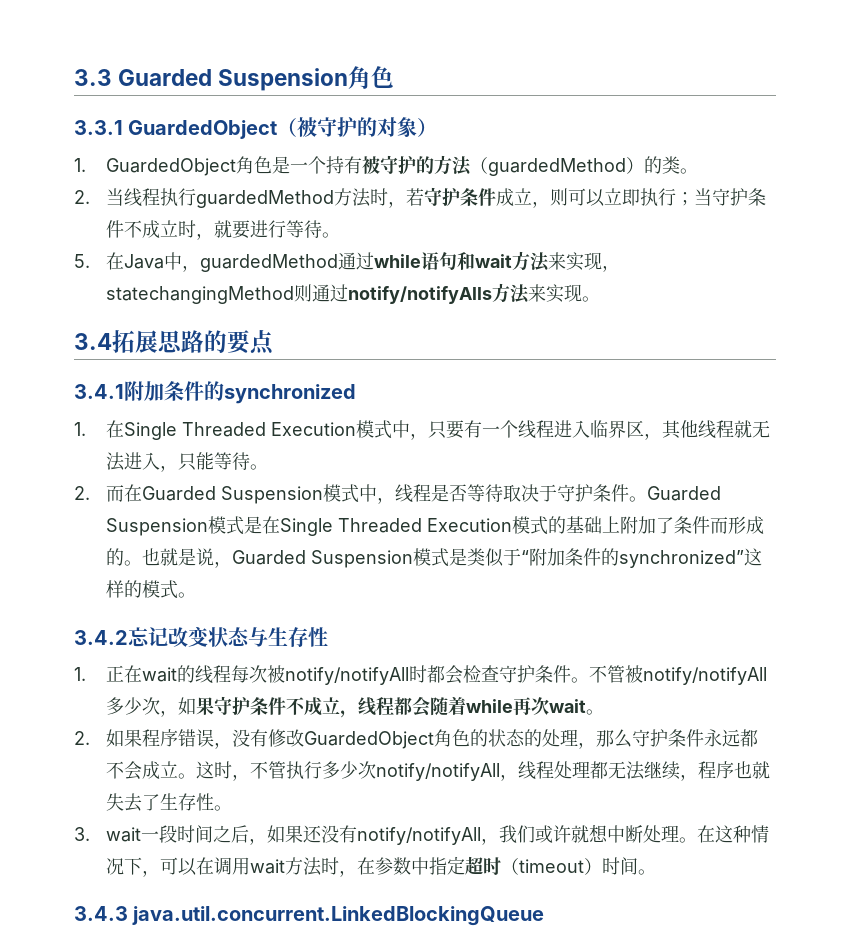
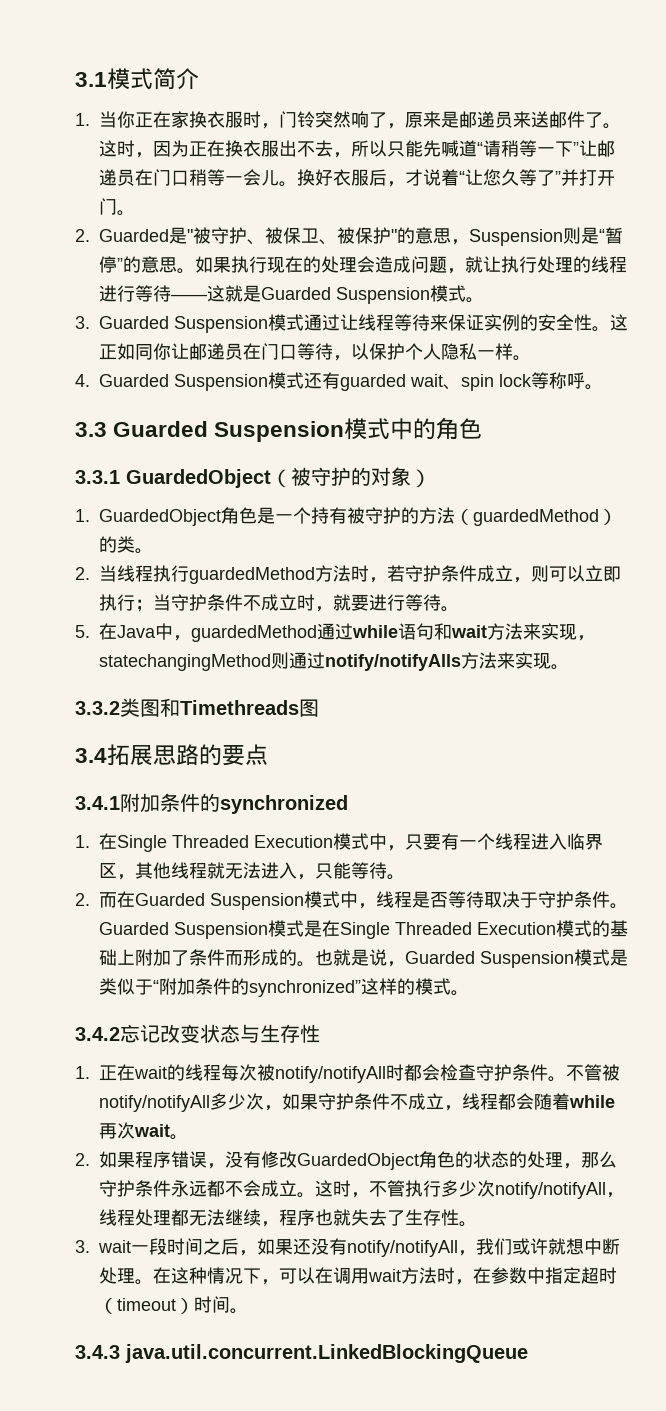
(74, 77) none -> [75,68,199,90] [75,111,621,129] [99,140,615,158] [99,169,615,187] [99,198,135,216] [75,227,623,246] [99,256,627,274] [99,285,484,304] [75,314,628,333] [99,343,531,361] [75,372,603,391] 3.1模式简介 // 1.当你正在家换衣服时，门铃突然响了，原来是邮递员来送邮件了。这时，因为正在换衣服出不去，所以只能先喊道“请稍等一下”让邮递员在门口稍等一会儿。换好衣服后，才说着“让您久等了”并打开门。 // 2. Guarded是"被守护、被保卫、被保护"的意思，Suspension则是“暂停”的意思。如果执行现在的处理会造成问题，就让执行处理的线程进行等待——这就是Guarded Suspension模式。 // 3. Guarded Suspension模式通过让线程等待来保证实例的安全性。这正如同你让邮递员在门口等待，以保护个人隐私一样。 // 4. Guarded Suspension模式还有guarded wait、spin lock等称呼。 //
(349, 79) none -> [344,418,437,440] 模式中的
(601, 299) none -> [75,698,319,717] // 3.3.2类图和Timethreads图

